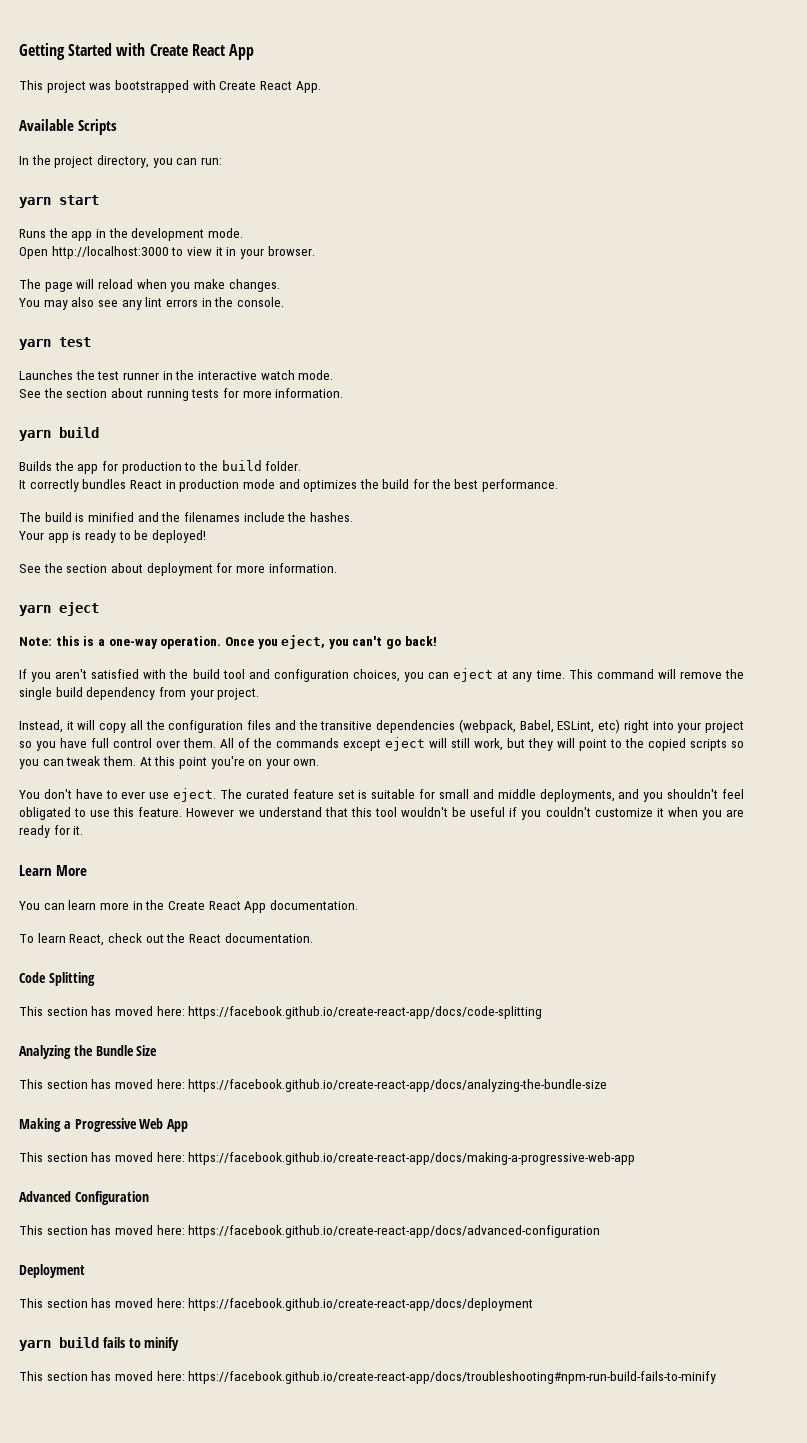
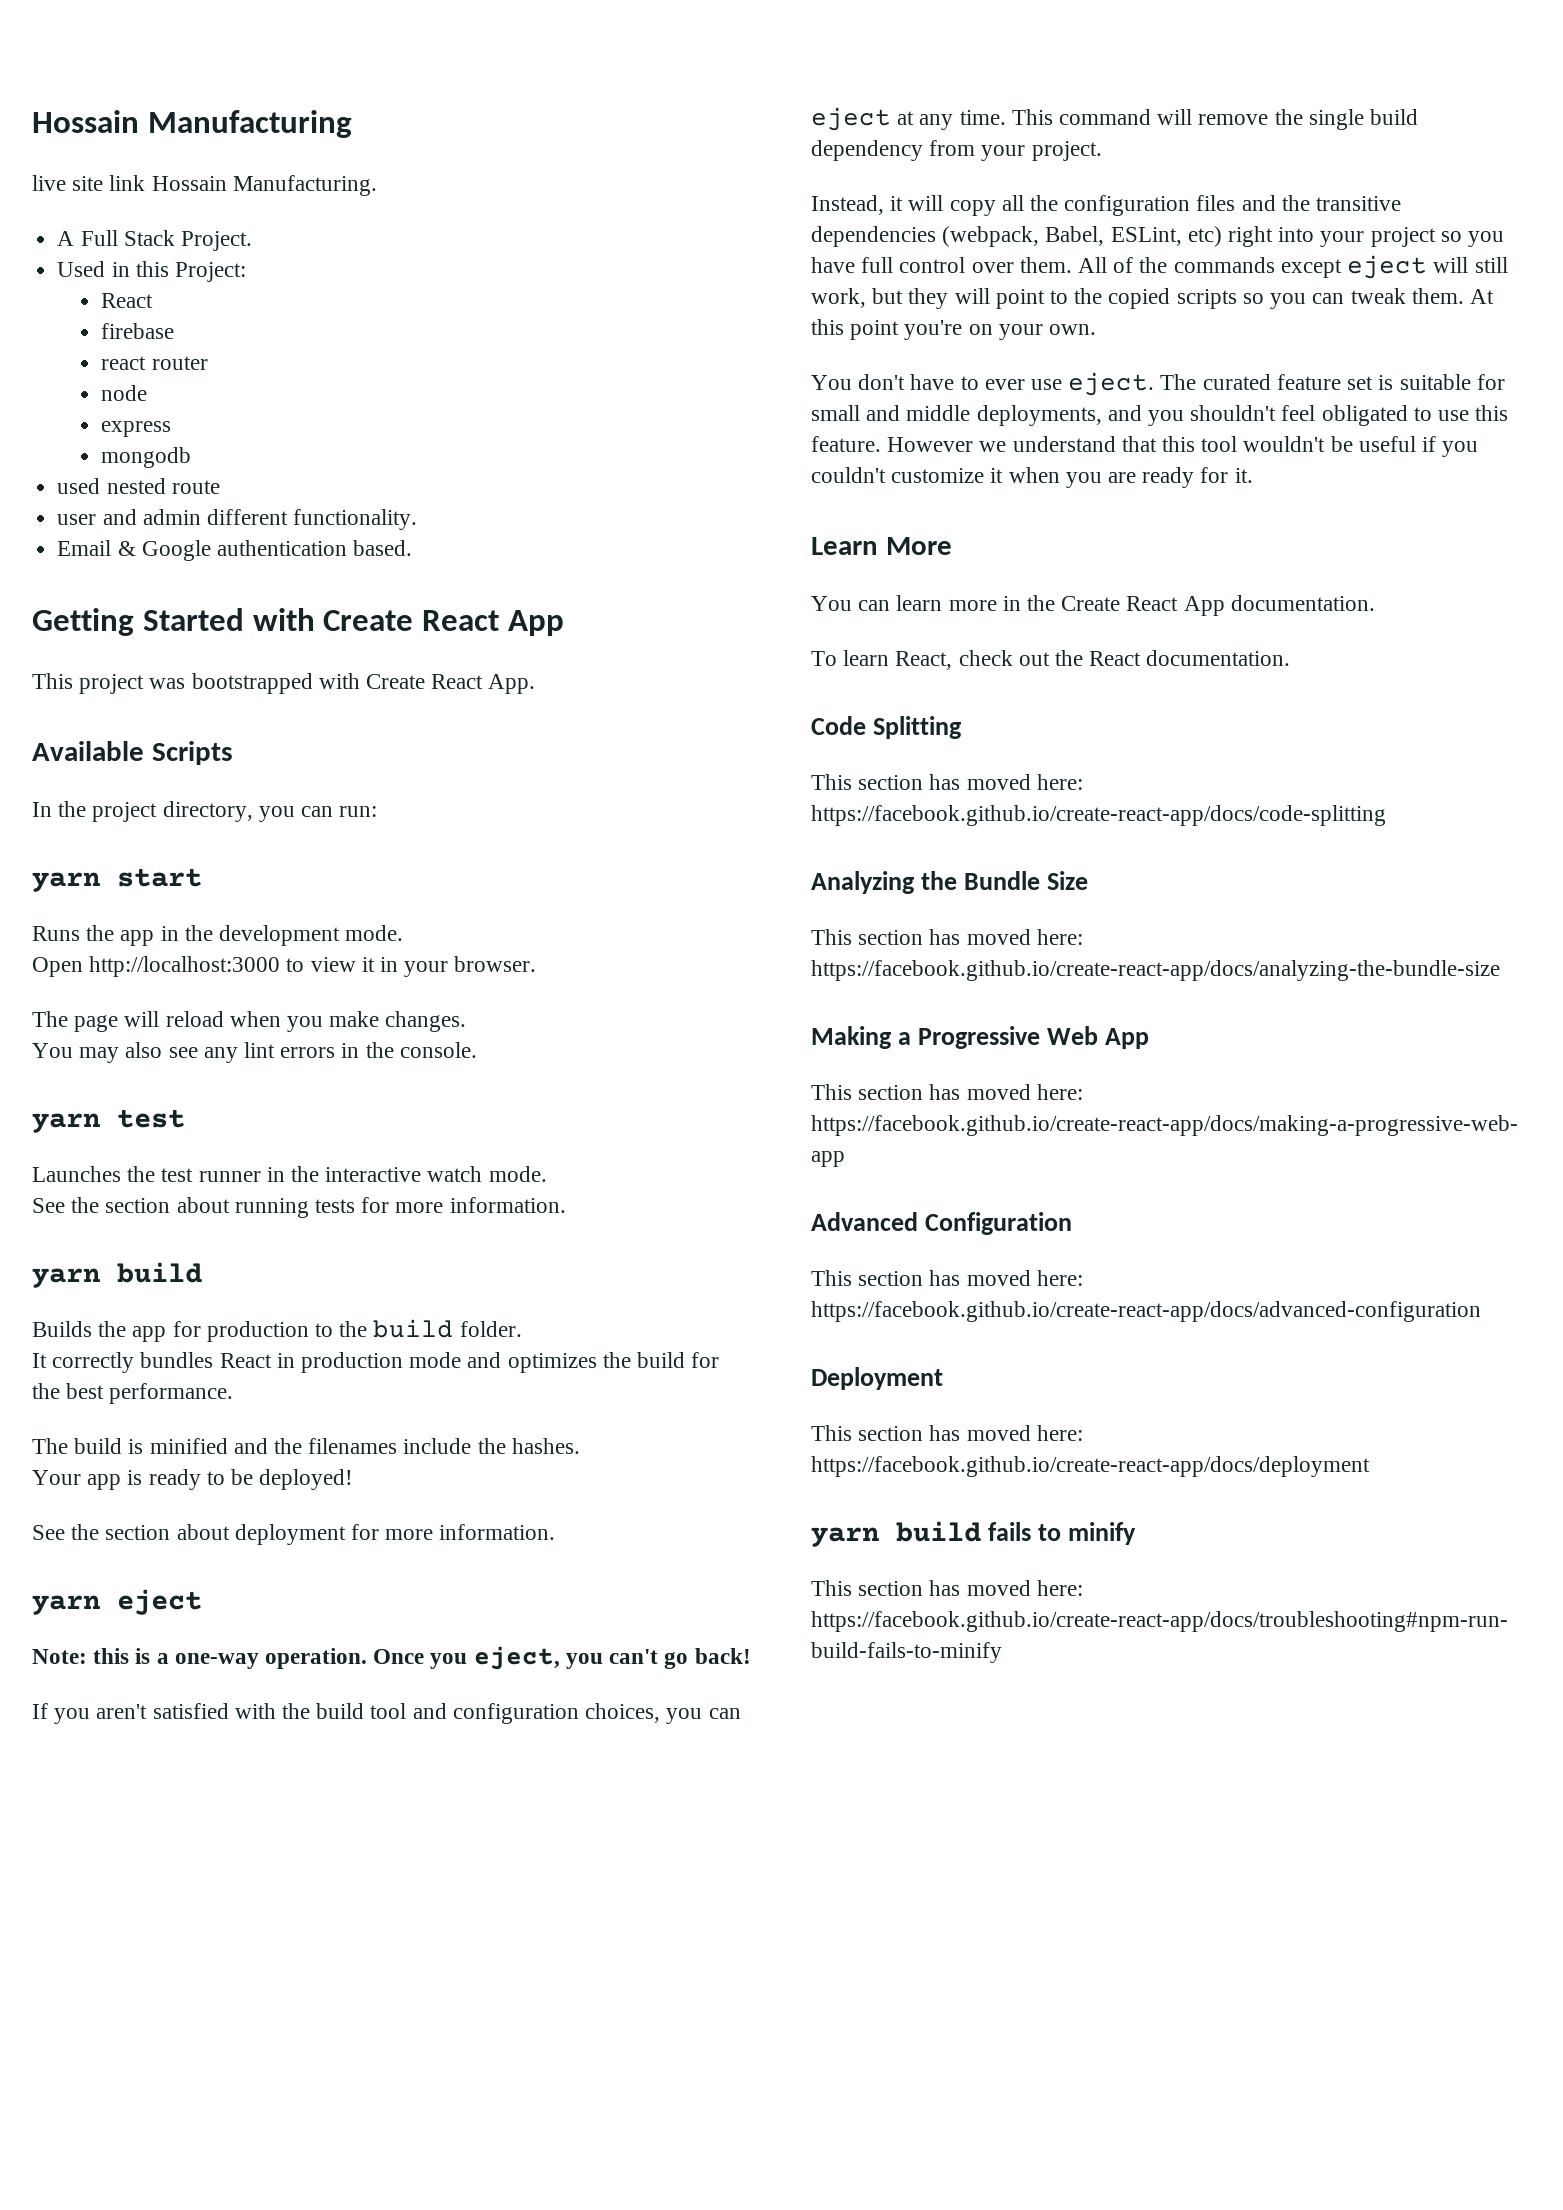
(19, 51) none -> [32,110,352,138] [32,175,377,196] [57,230,252,251] [57,261,246,282] [101,293,154,308] [101,323,175,339] [101,356,208,370] [101,385,148,401] [101,421,172,437] [101,447,192,468] [57,478,220,494] [57,509,418,530] [57,540,413,561] Hossain Manufacturing // live site link Hossain Manufacturing. // A Full Stack Project. // Used in this Project: // React // firebase // react router // node // express // mongodb // used nested route // user and admin different functionality. // Email & Google authentication based. //

